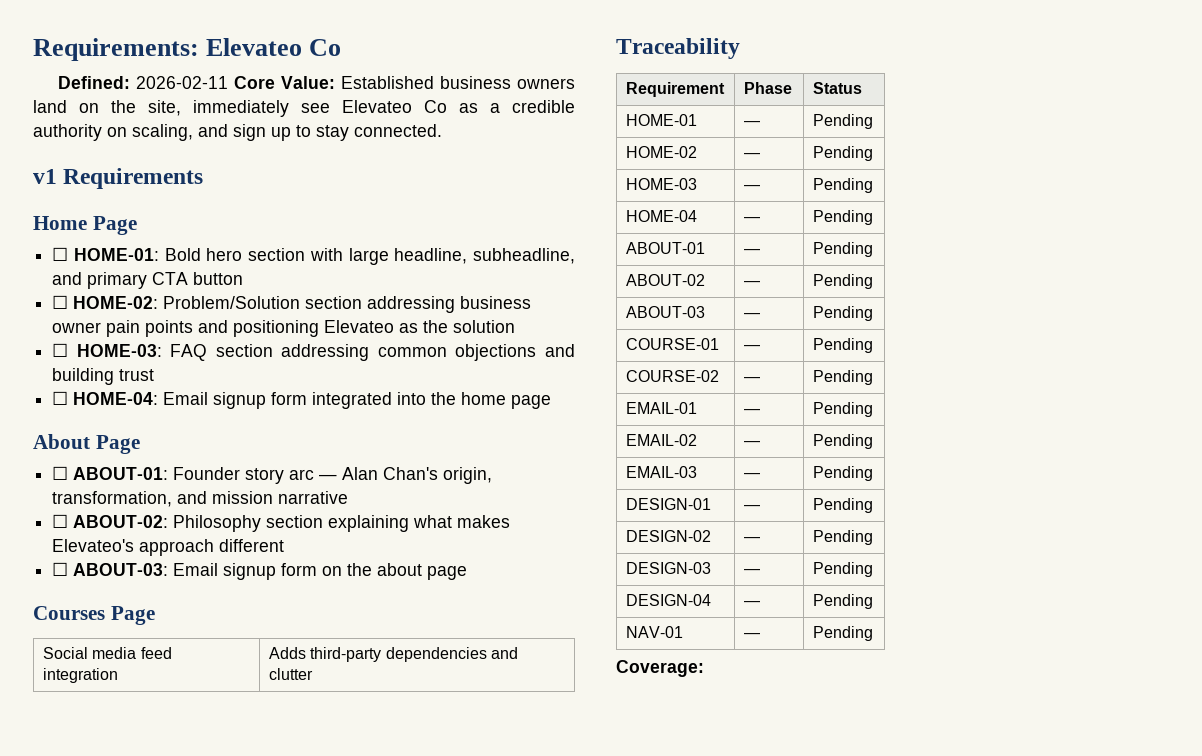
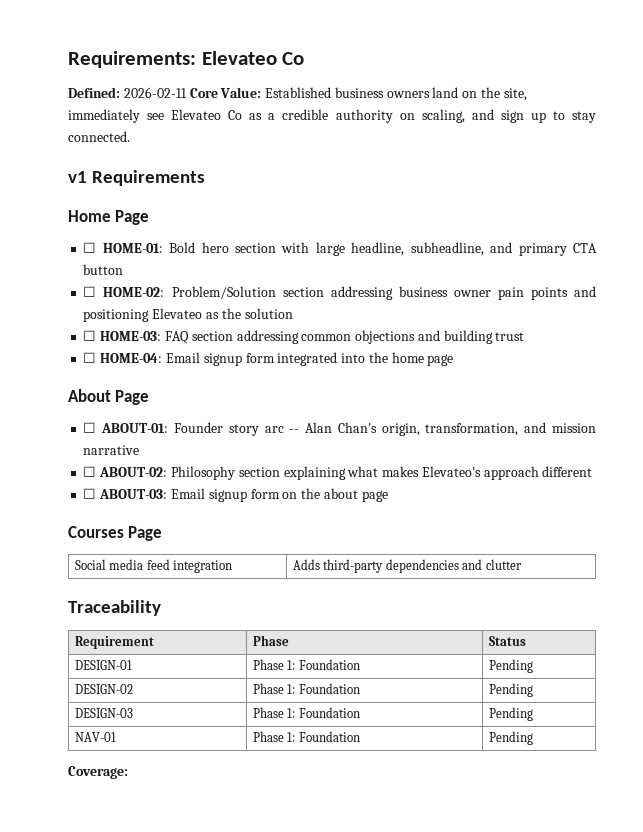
[319,474,338,480] — -> [289,429,300,433] --
[625,114,697,126] [743,121,760,126] [812,114,873,129] [625,146,697,158] [743,153,760,158] [812,146,873,161] [625,178,697,190] [743,185,760,190] [812,178,873,193] [625,210,697,222] [743,217,760,222] [812,210,873,225] [625,242,705,254] [743,249,760,254] [812,242,873,257] [625,274,705,286] [743,281,760,286] [812,274,873,289] [625,306,705,318] [743,313,760,318] [812,306,873,321] [625,338,719,350] [743,345,760,350] [812,338,873,353] [625,370,719,382] [743,377,760,382] [812,370,873,385] [625,402,697,414] [743,409,760,414] [812,402,873,417] [625,434,697,446] [743,441,760,446] [812,434,873,449] [625,466,697,478] [743,473,760,478] [812,466,873,481] [625,498,711,510] [743,505,760,510] HOME-01 | — | Pending // HOME-02 | — | Pending // HOME-03 | — | Pending // HOME-04 | — | Pending // ABOUT-01 | — | Pending // ABOUT-02 | — | Pending // ABOUT-03 | — | Pending // COURSE-01 | — | Pending // COURSE-02 | — | Pending // EMAIL-01 | — | Pending // EMAIL-02 | — | Pending // EMAIL-03 | — | Pending // DESIGN-01 | — -> [75,660,133,670] [253,659,360,670] DESIGN-01 | Phase 1: Foundation
[743,537,760,542] — -> [253,683,360,694] Phase 1: Foundation
[743,569,760,574] [812,562,873,577] [625,594,711,606] [743,601,760,606] — | Pending // DESIGN-04 | — -> [253,707,360,718] Phase 1: Foundation
[743,633,760,638] — -> [253,731,360,742] Phase 1: Foundation

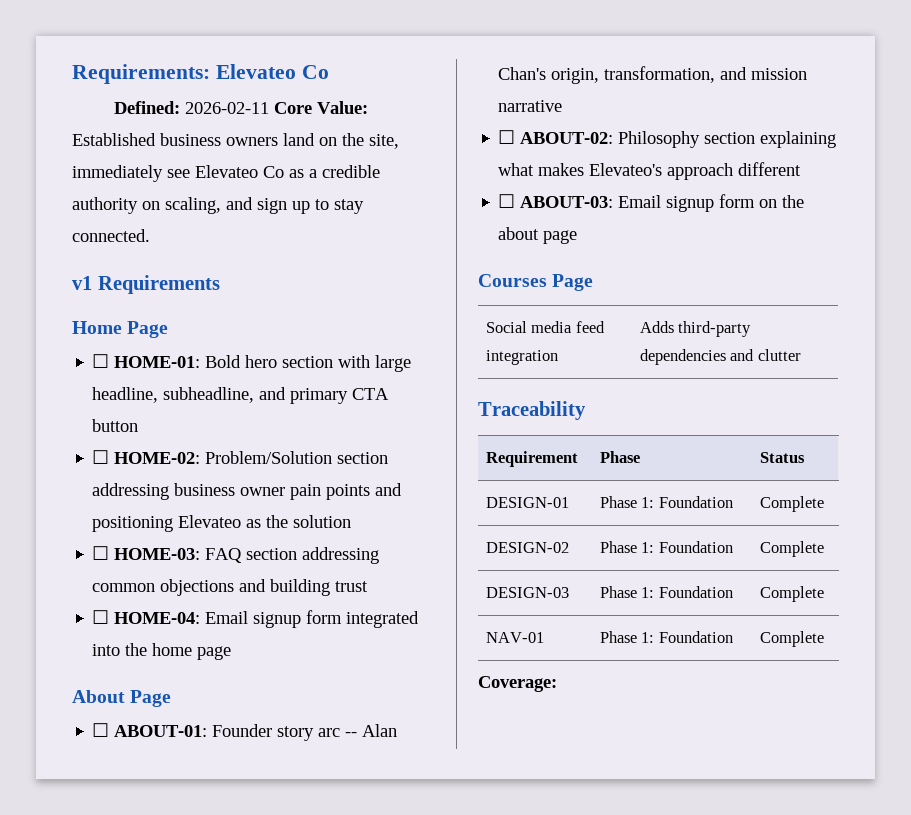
[489,659,534,673] Pending -> [759,496,824,512] Complete
[489,683,534,697] Pending -> [759,541,824,557] Complete
[489,707,534,721] Pending -> [759,586,824,602] Complete
[489,731,534,745] Pending -> [759,631,824,647] Complete

